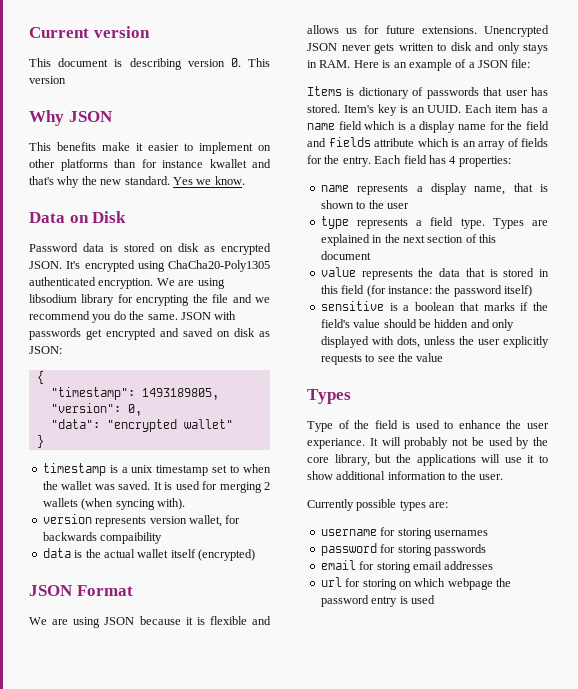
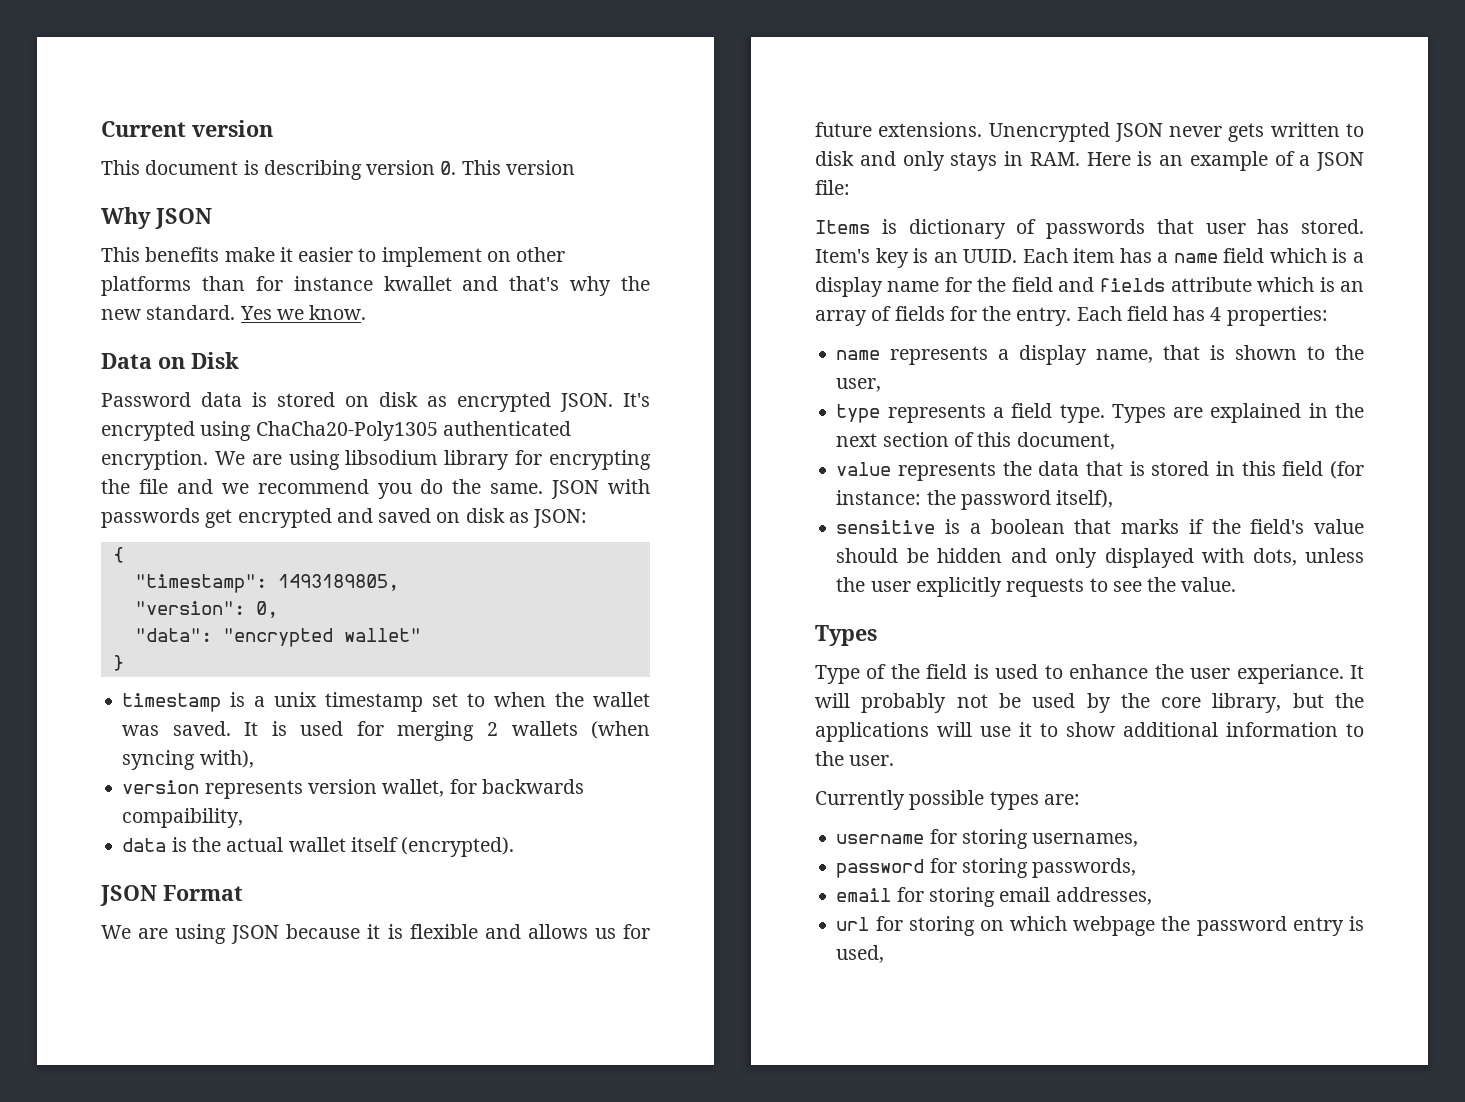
[156,498,185,510] with). -> [199,750,254,768] with),
[100,532,163,544] compaibility -> [122,808,244,828] compaibility,
[198,549,255,561] (encrypted) -> [401,837,515,857] (encrypted).
[386,203,409,209] user -> [836,378,882,392] user,
[320,251,371,260] document -> [1016,432,1115,450] document,
[504,285,532,297] itself) -> [1056,490,1114,508] itself),
[416,353,444,362] value -> [1181,577,1237,592] value.
[433,530,488,536] usernames -> [1032,833,1139,847] usernames,
[433,544,486,556] passwords -> [1032,858,1137,878] passwords,
[444,561,494,570] addresses -> [1055,887,1152,905] addresses,
[410,595,435,604] used -> [836,945,885,963] used,

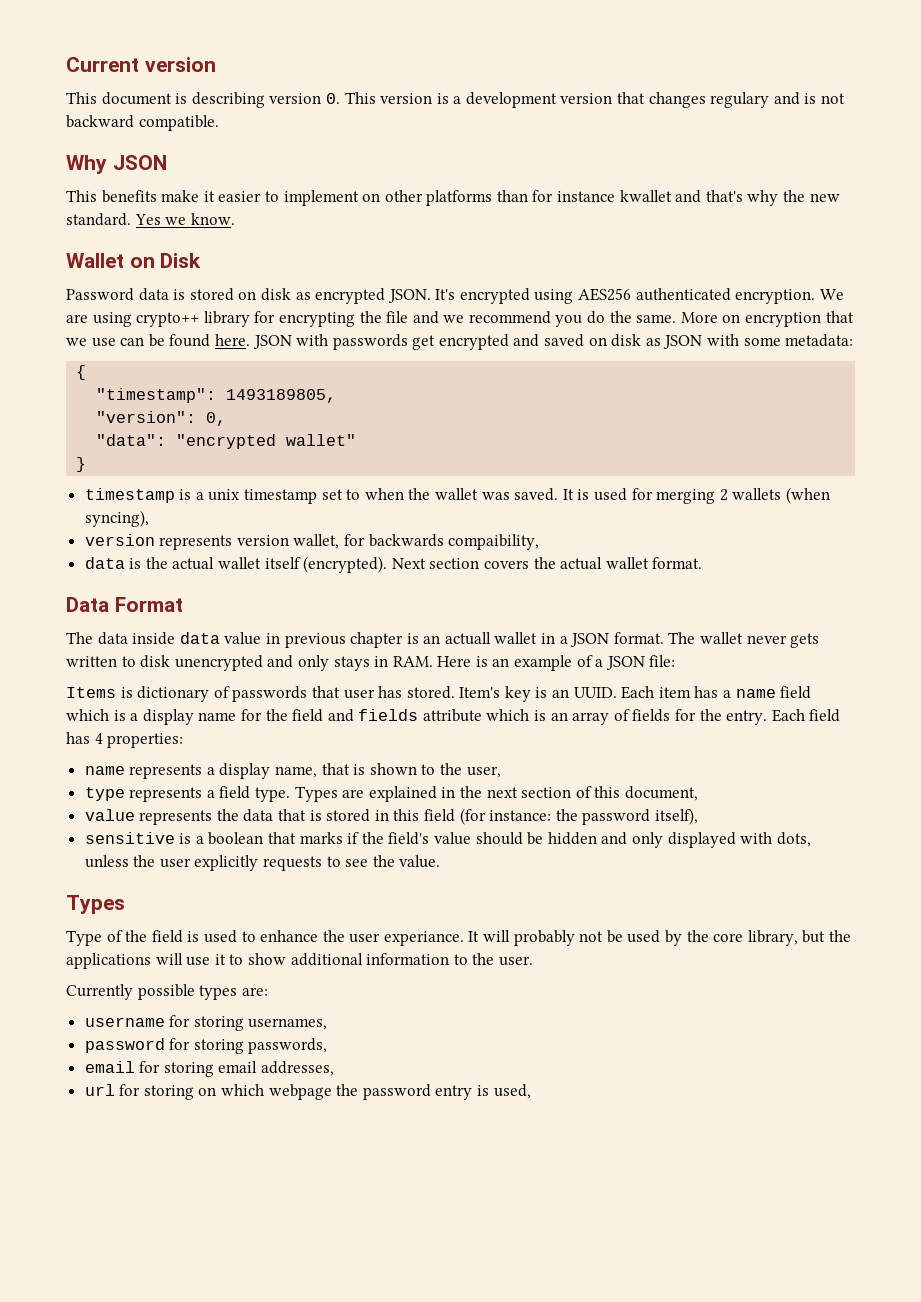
(575, 167) none -> [436,92,846,108] [66,115,219,131] is a development version that changes regulary and is not backward compatible.
[101,353,152,369] Data -> [66,253,124,268] Wallet
[255,421,438,441] ChaCha20-Poly1305 -> [578,288,632,301] AES256
[345,450,438,465] libsodium -> [136,312,200,327] crypto++
(544, 488) none -> [680,311,854,327] [66,334,250,347] More on encryption that we use can be found here.
[533,509,588,528] JSON: -> [663,334,854,349] JSON with some metadata:
[122,750,254,770] syncing with), -> [84,510,149,527] syncing),
[100,885,243,906] [101,924,651,944] [815,122,1163,142] // JSON Format // We are using JSON because it is flexible and allows us for future extensions. Unencrypted JSON -> [391,557,703,570] [66,597,183,612] [66,632,744,648] Next section covers the actual wallet format. // Data Format // The data inside data value in previous chapter is an actuall wallet in a JSON format. The wallet
(854, 158) none -> [174,655,263,671] unencrypted

